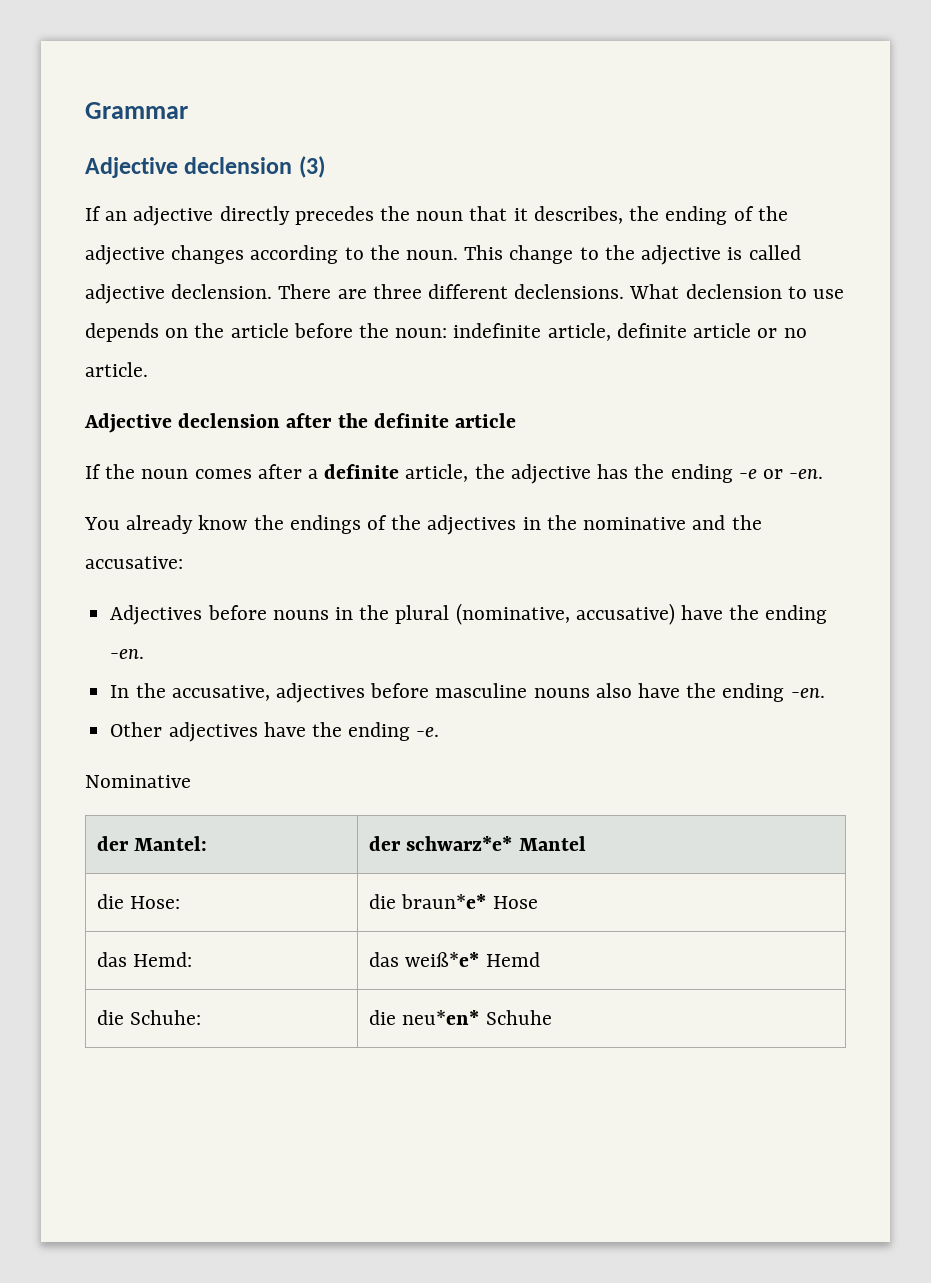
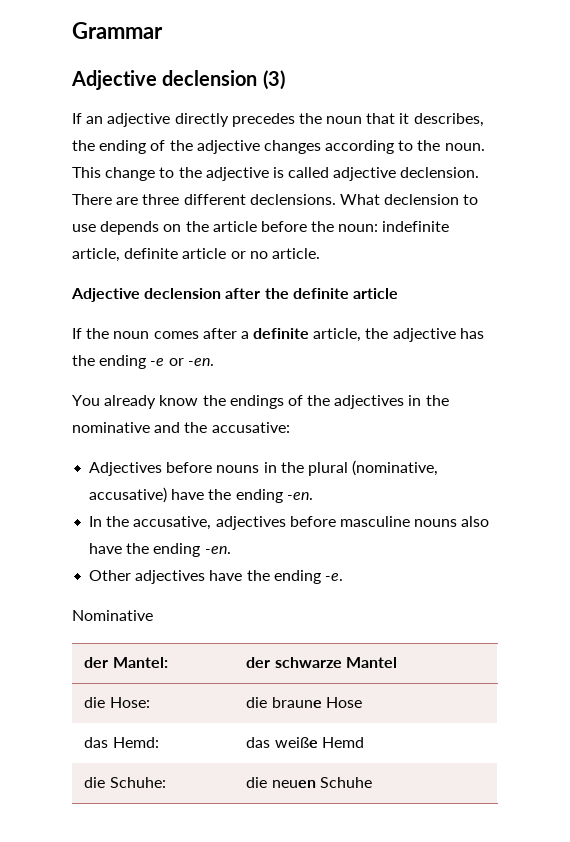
[406,836,513,851] schwarz*e* -> [274,657,342,668] schwarze
[401,894,487,909] braun*e* -> [271,697,322,708] braune
[405,952,480,967] weiß*e* -> [274,737,318,748] weiße
[402,1010,480,1025] neu*en* -> [271,780,316,788] neuen

